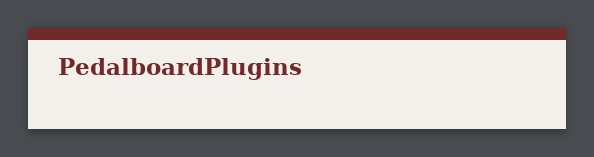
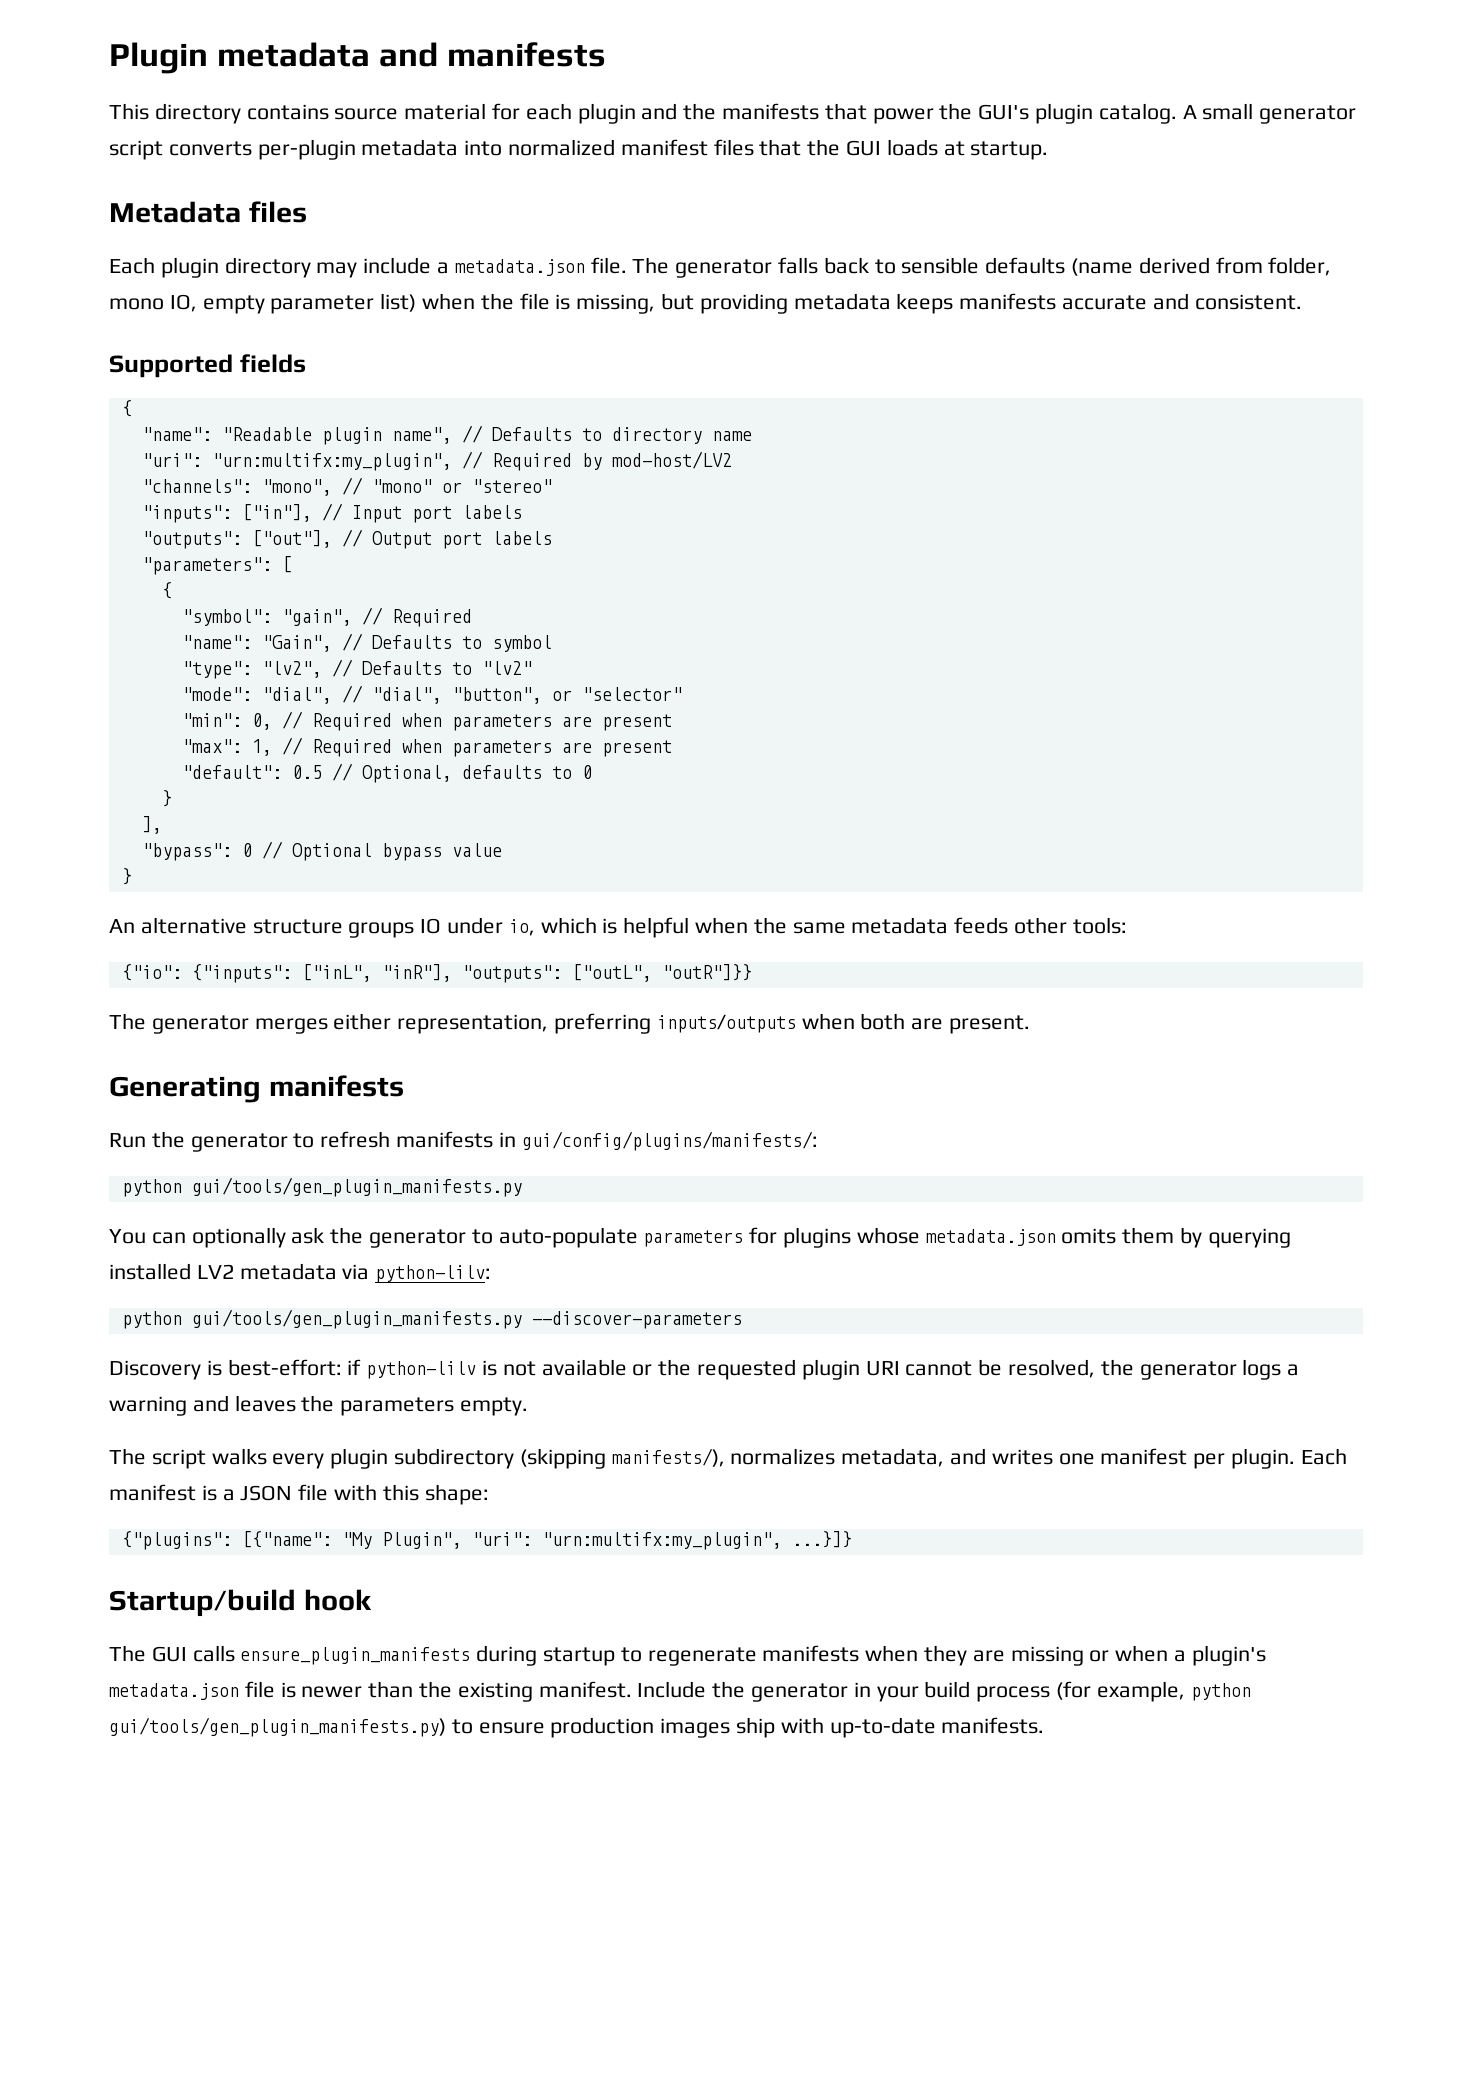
[58,58,302,80] PedalboardPlugins -> [109,42,607,74] [109,103,1357,124] [109,139,1049,160] [109,201,307,223] [109,257,1332,278] [109,293,1302,314] [109,354,306,378] [121,400,132,417] [141,425,752,445] [141,451,732,471] [141,477,552,496] [141,503,522,523] [141,529,552,549] [141,556,292,575] [161,582,172,599] [181,607,472,627] [181,633,552,652] [181,659,532,679] [181,685,682,704] [181,711,672,731] [181,737,672,757] [181,763,592,783] [161,790,172,807] [141,816,162,834] [141,841,502,861] [121,868,132,885] [109,917,1127,938] [121,964,752,983] [109,1013,1031,1034] [109,1075,404,1103] [109,1131,818,1152] [121,1177,522,1197] [109,1227,1291,1248] [109,1263,492,1283] [121,1309,742,1329] [109,1359,1300,1380] [109,1395,529,1416] [109,1448,1347,1469] [109,1484,489,1505] [121,1531,852,1550] [109,1589,372,1617] [109,1645,1266,1666] [109,1681,1251,1702] [109,1717,1045,1738] Plugin metadata and manifests // This directory contains source material for each plugin and the manifests that power the GUI's plugin catalog. A small generator script converts per-plugin metadata into normalized manifest files that the GUI loads at startup. // Metadata files // Each plugin directory may include a metadata.json file. The generator falls back to sensible defaults (name derived from folder, mono IO, empty parameter list) when the file is missing, but providing metadata keeps manifests accurate and consistent. // Supported fields // { // "name": "Readable plugin name", // Defaults to directory name // "uri": "urn:multifx:my_plugin", // Required by mod-host/LV2 // "channels": "mono", // "mono" or "stereo" // "inputs": ["in"], // Input port labels // "outputs": ["out"], // Output port labels // "parameters": [ // { // "symbol": "gain", // Required // "name": "Gain", // Defaults to symbol // "type": "lv2", // Defaults to "lv2" // "mode": "dial", // "dial", "button", or "selector" // "min": 0, // Required when parameters are present // "max": 1, // Required when parameters are present // "default": 0.5 // Optional, defaults to 0 // } // ], // "bypass": 0 // Optional bypass value // } // An alternative structure groups IO under io, which is helpful when the same metadata feeds other tools: // {"io": {"inputs": ["inL", "inR"], "outputs": ["outL", "outR"]}} // The generator merges either representation, preferring inputs/outputs when both are present. // Generating manifests // Run the generator to refresh manifests in gui/config/plugins/manifests/: // python gui/tools/gen_plugin_manifests.py // You can optionally ask the generator to auto-populate parameters for plugins whose metadata.json omits them by querying installed LV2 metadata via python-lilv: // python gui/tools/gen_plugin_manifests.py --discover-parameters // Discovery is best-effort: if python-lilv is not available or the requested plugin URI cannot be resolved, the generator logs a warning and leaves the parameters empty. // The script walks every plugin subdirectory (skipping manifests/), normalizes metadata, and writes one manifest per plugin. Each manifest is a JSON file with this shape: // {"plugins": [{"name": "My Plugin", "uri": "urn:multifx:my_plugin", ...}]} // Startup/build hook // The GUI calls ensure_plugin_manifests during startup to regenerate manifests when they are missing or when a plugin's metadata.json file is newer than the existing manifest. Include the generator in your build process (for example, python gui/tools/gen_plugin_manifests.py) to ensure production images ship with up-to-date manifests.

